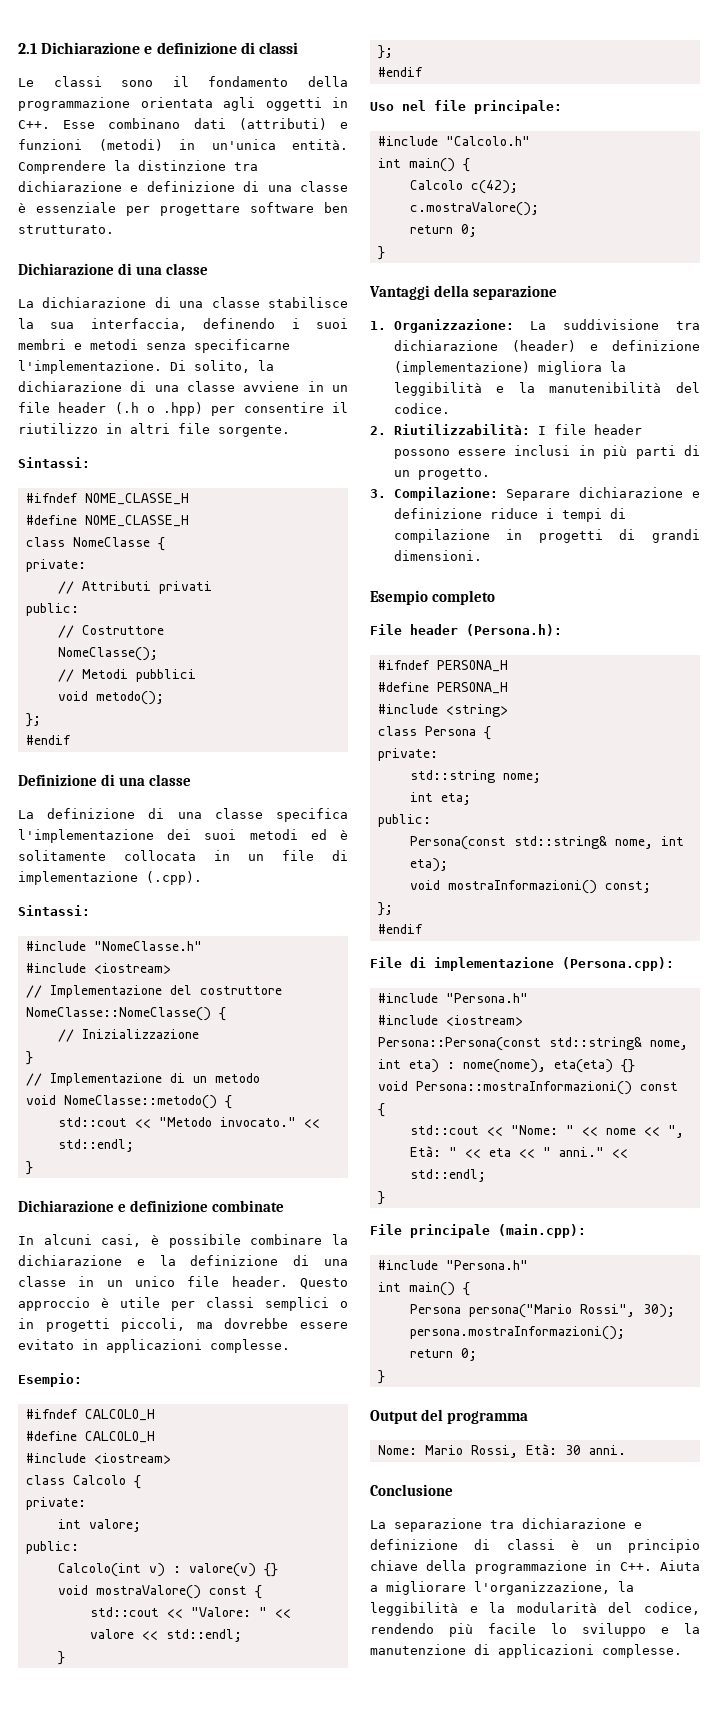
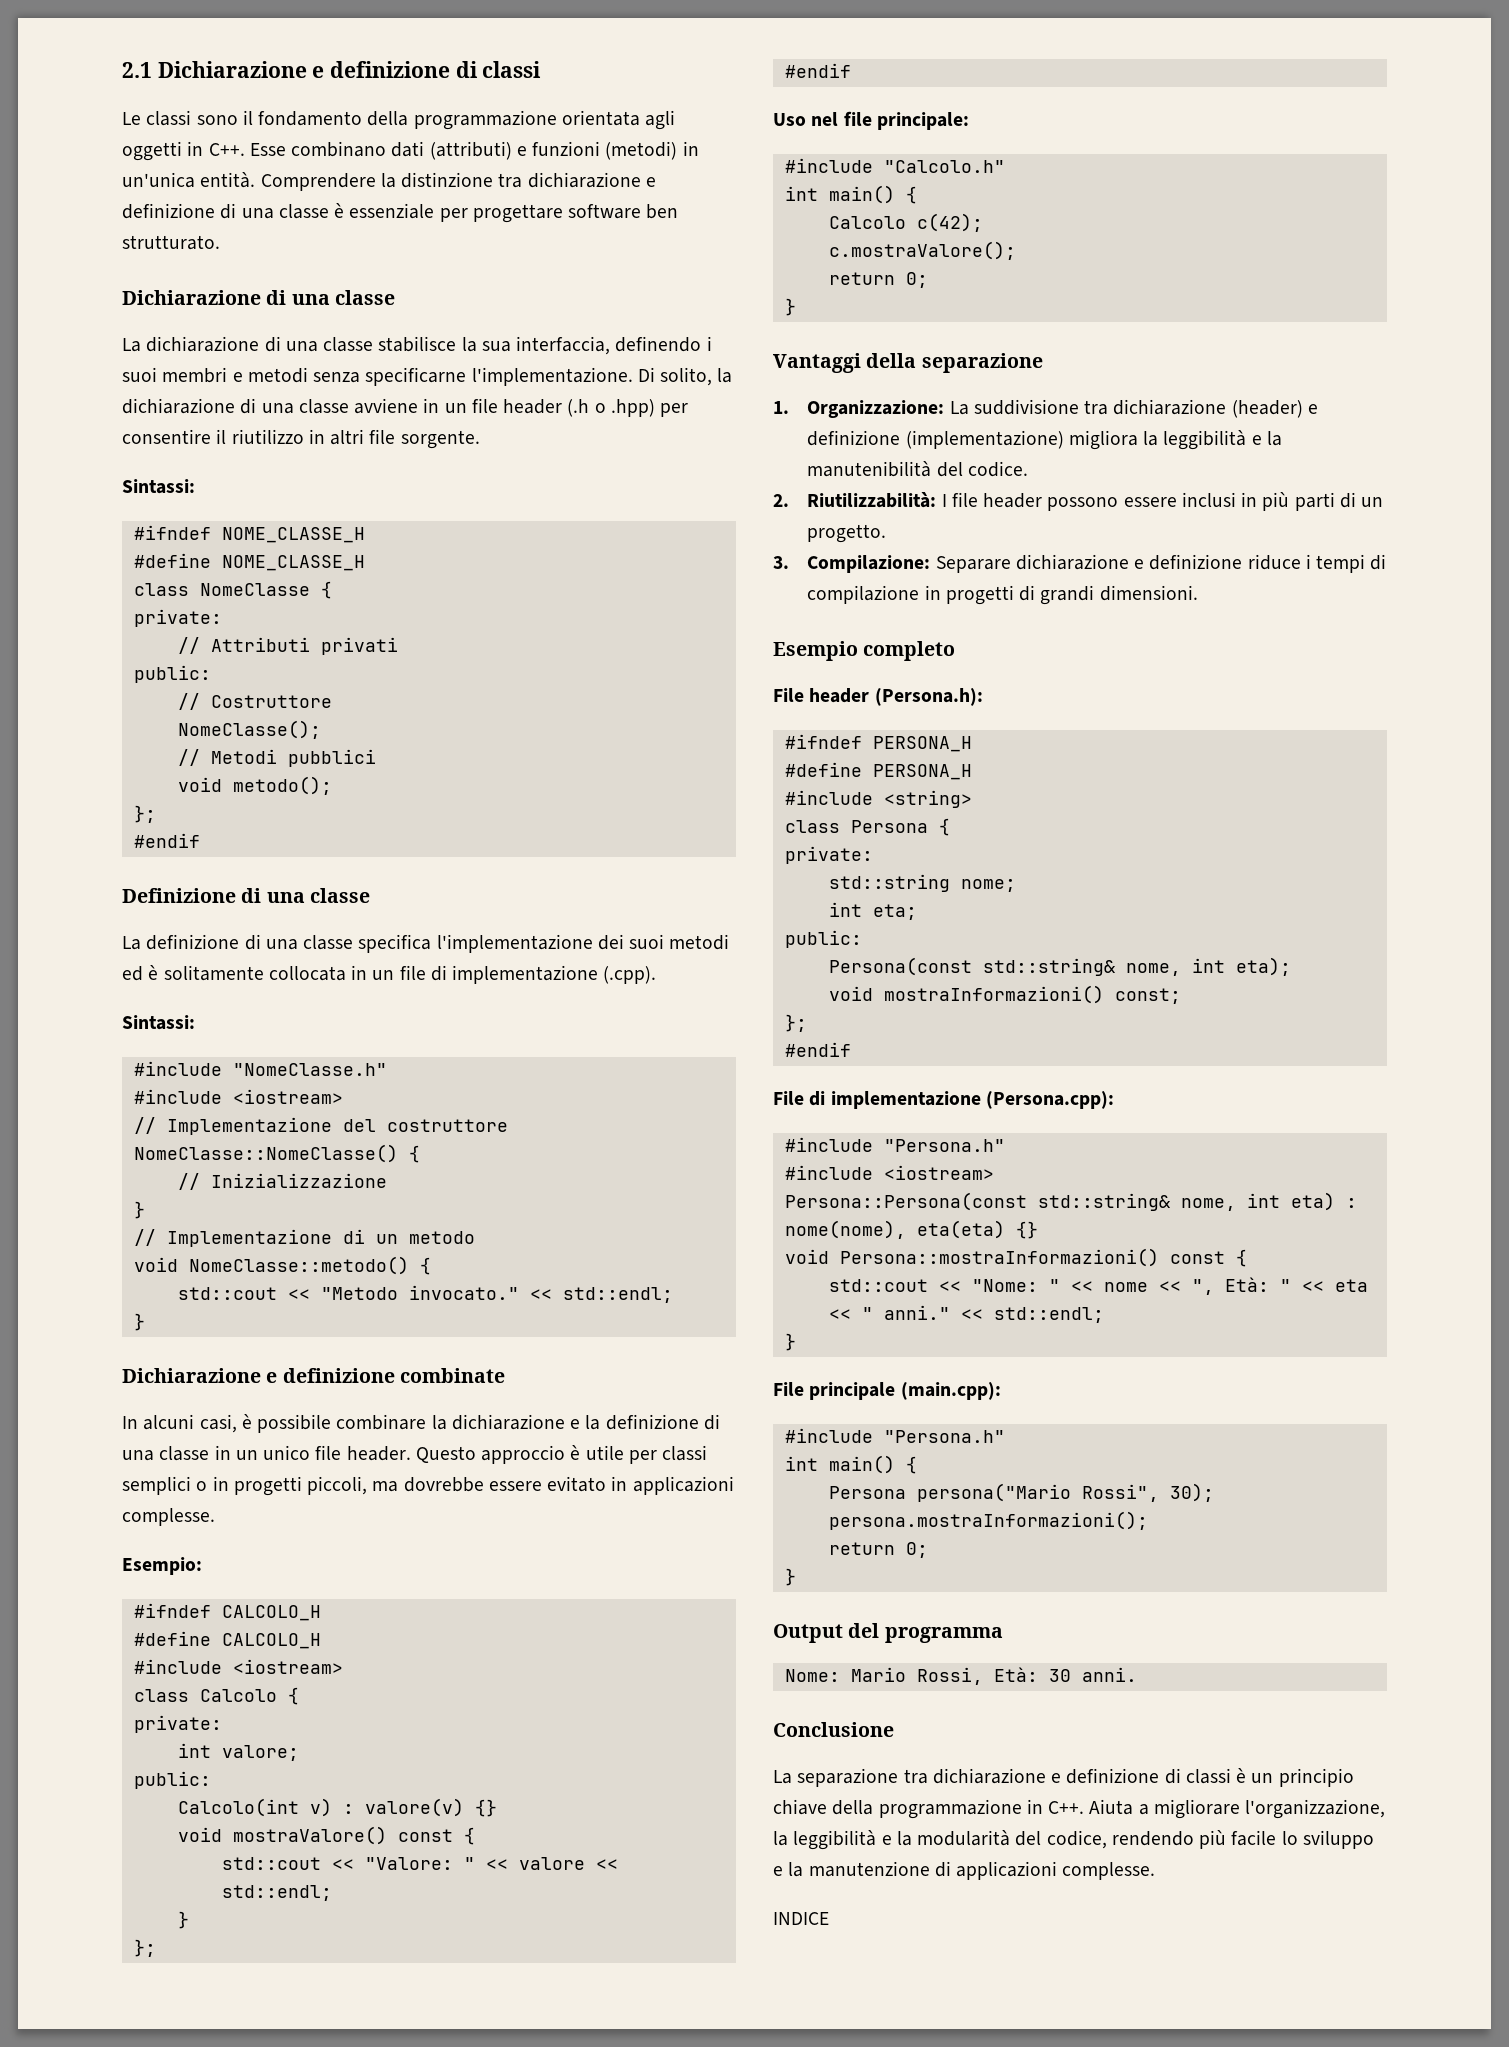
(682, 1651) none -> [773,1912,829,1925] // INDICE

